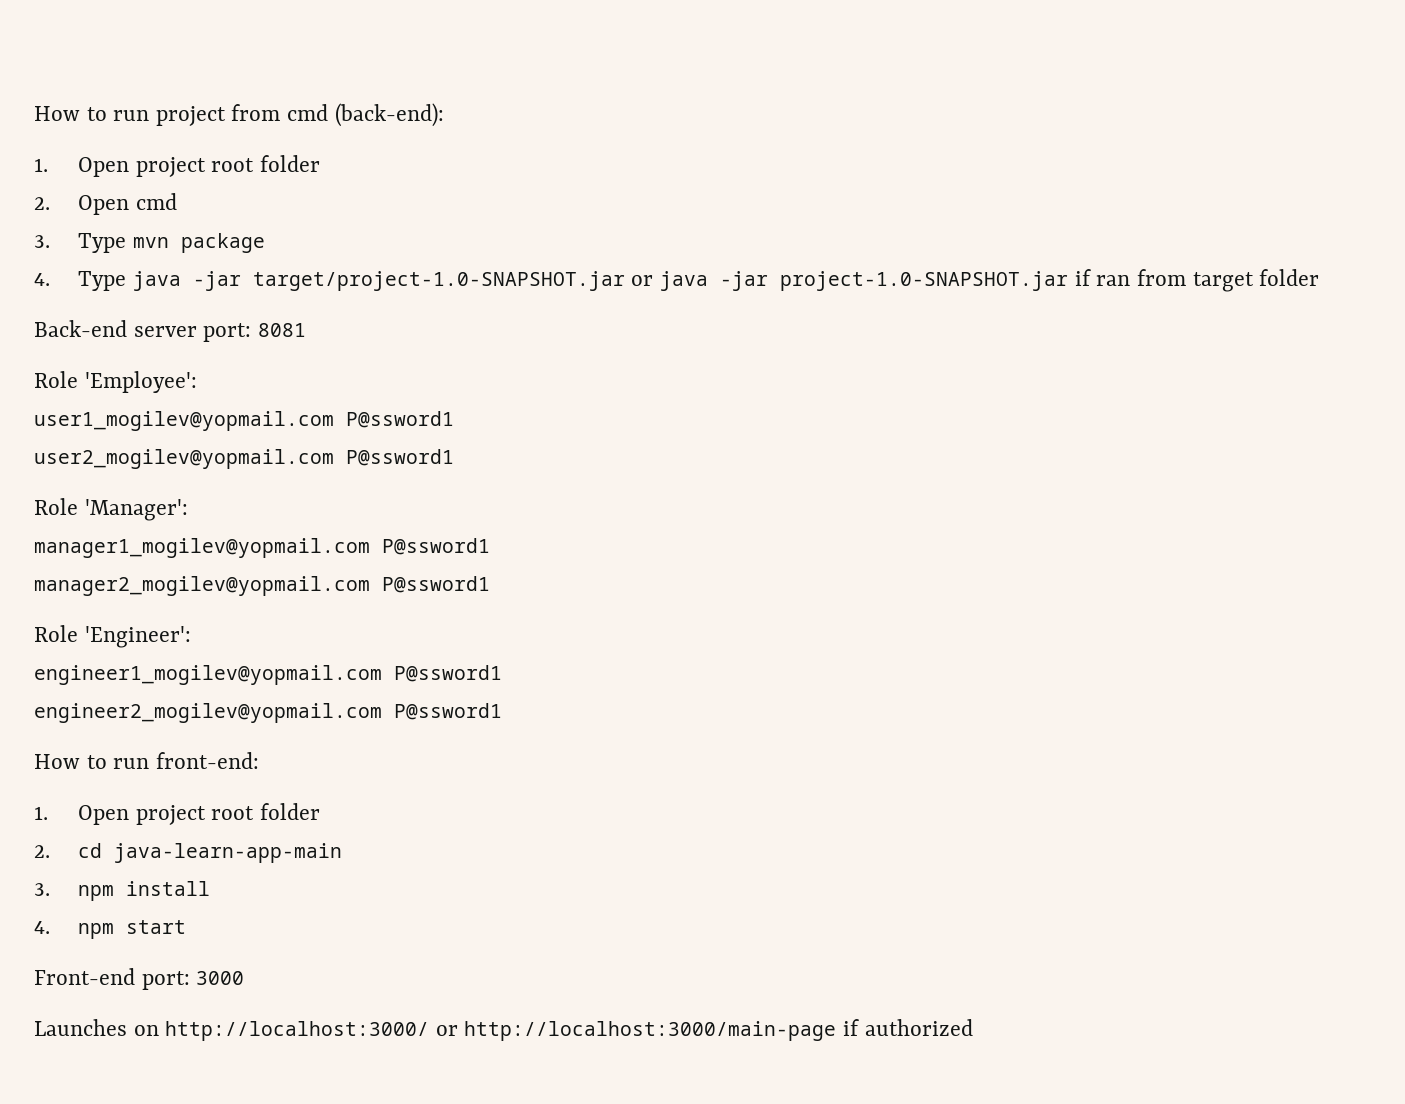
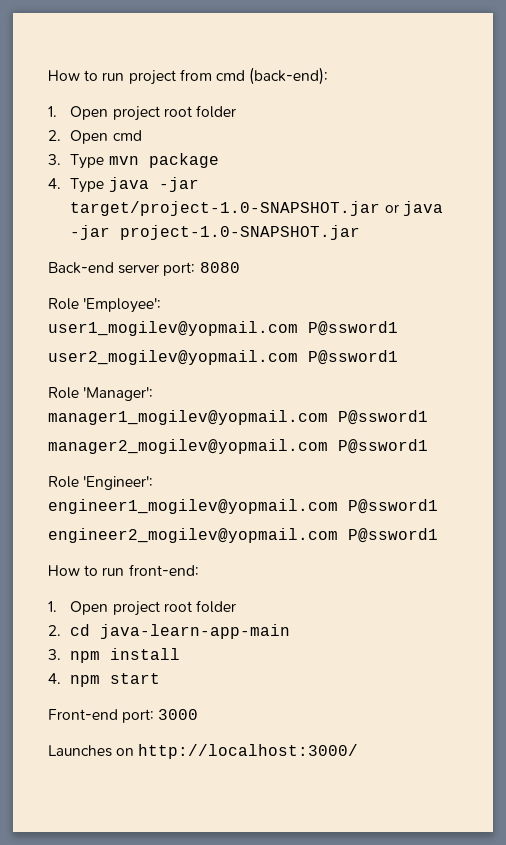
[1074,269,1320,292] if ran from target folder -> (361, 232) none
[257,323,306,337] 8081 -> [199,262,240,273] 8080
[435,1019,973,1041] or http://localhost:3000/main-page if authorized -> (359, 751) none

